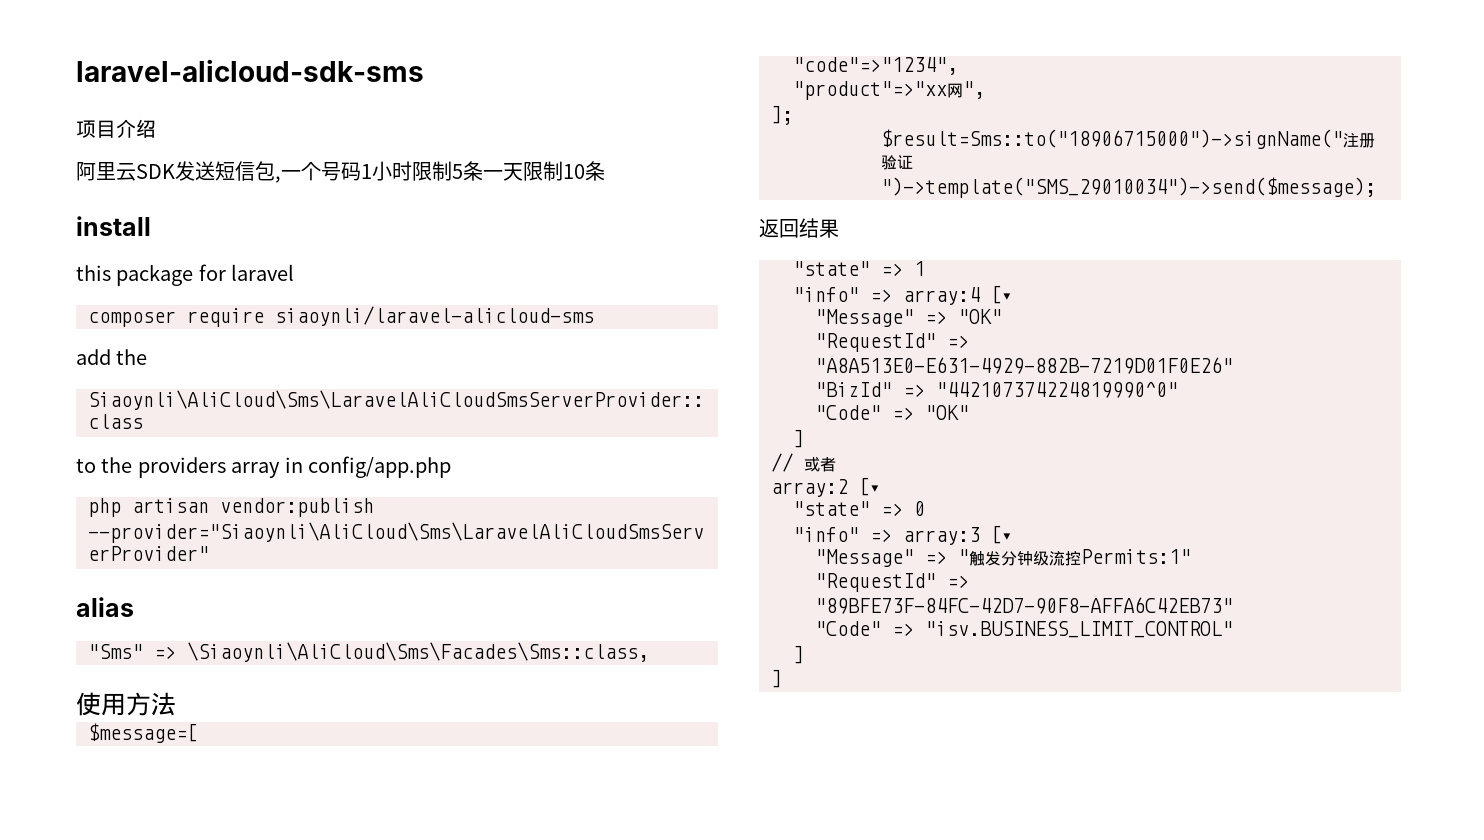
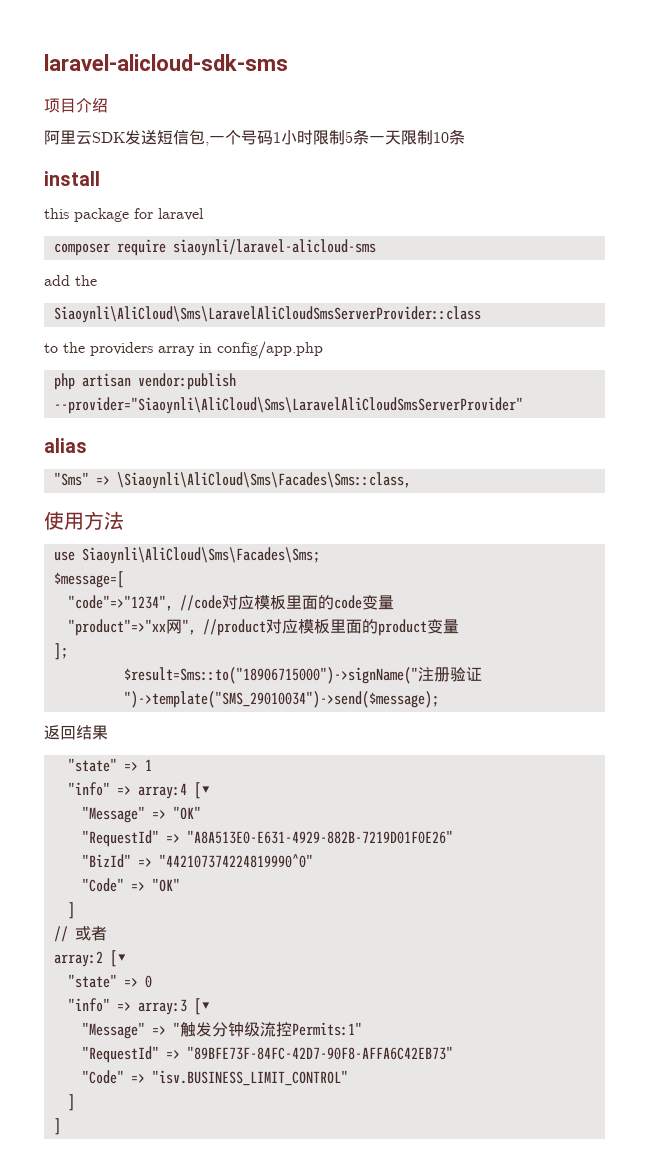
(176, 704) none -> [53,547,320,564] // use Siaoynli\AliCloud\Sms\Facades\Sms;
[793,81,985,100] // "product"=>"xx网", -> [179,595,394,611] [67,619,459,636] //code对应模板里面的code变量 // "product"=>"xx网", //product对应模板里面的product变量

